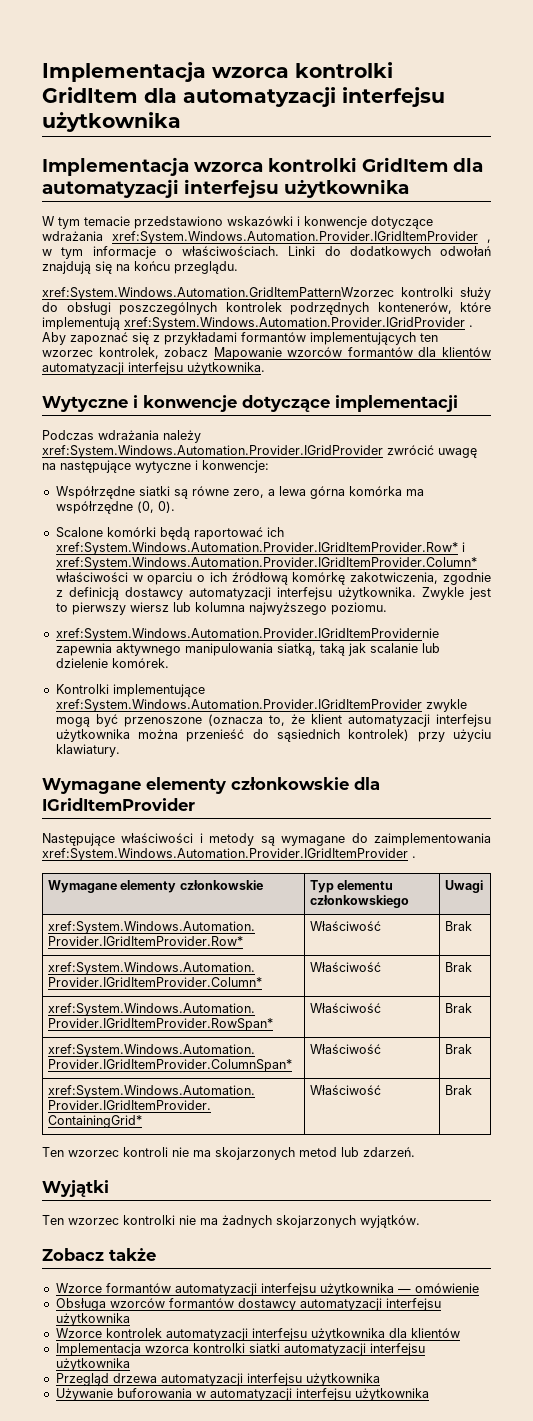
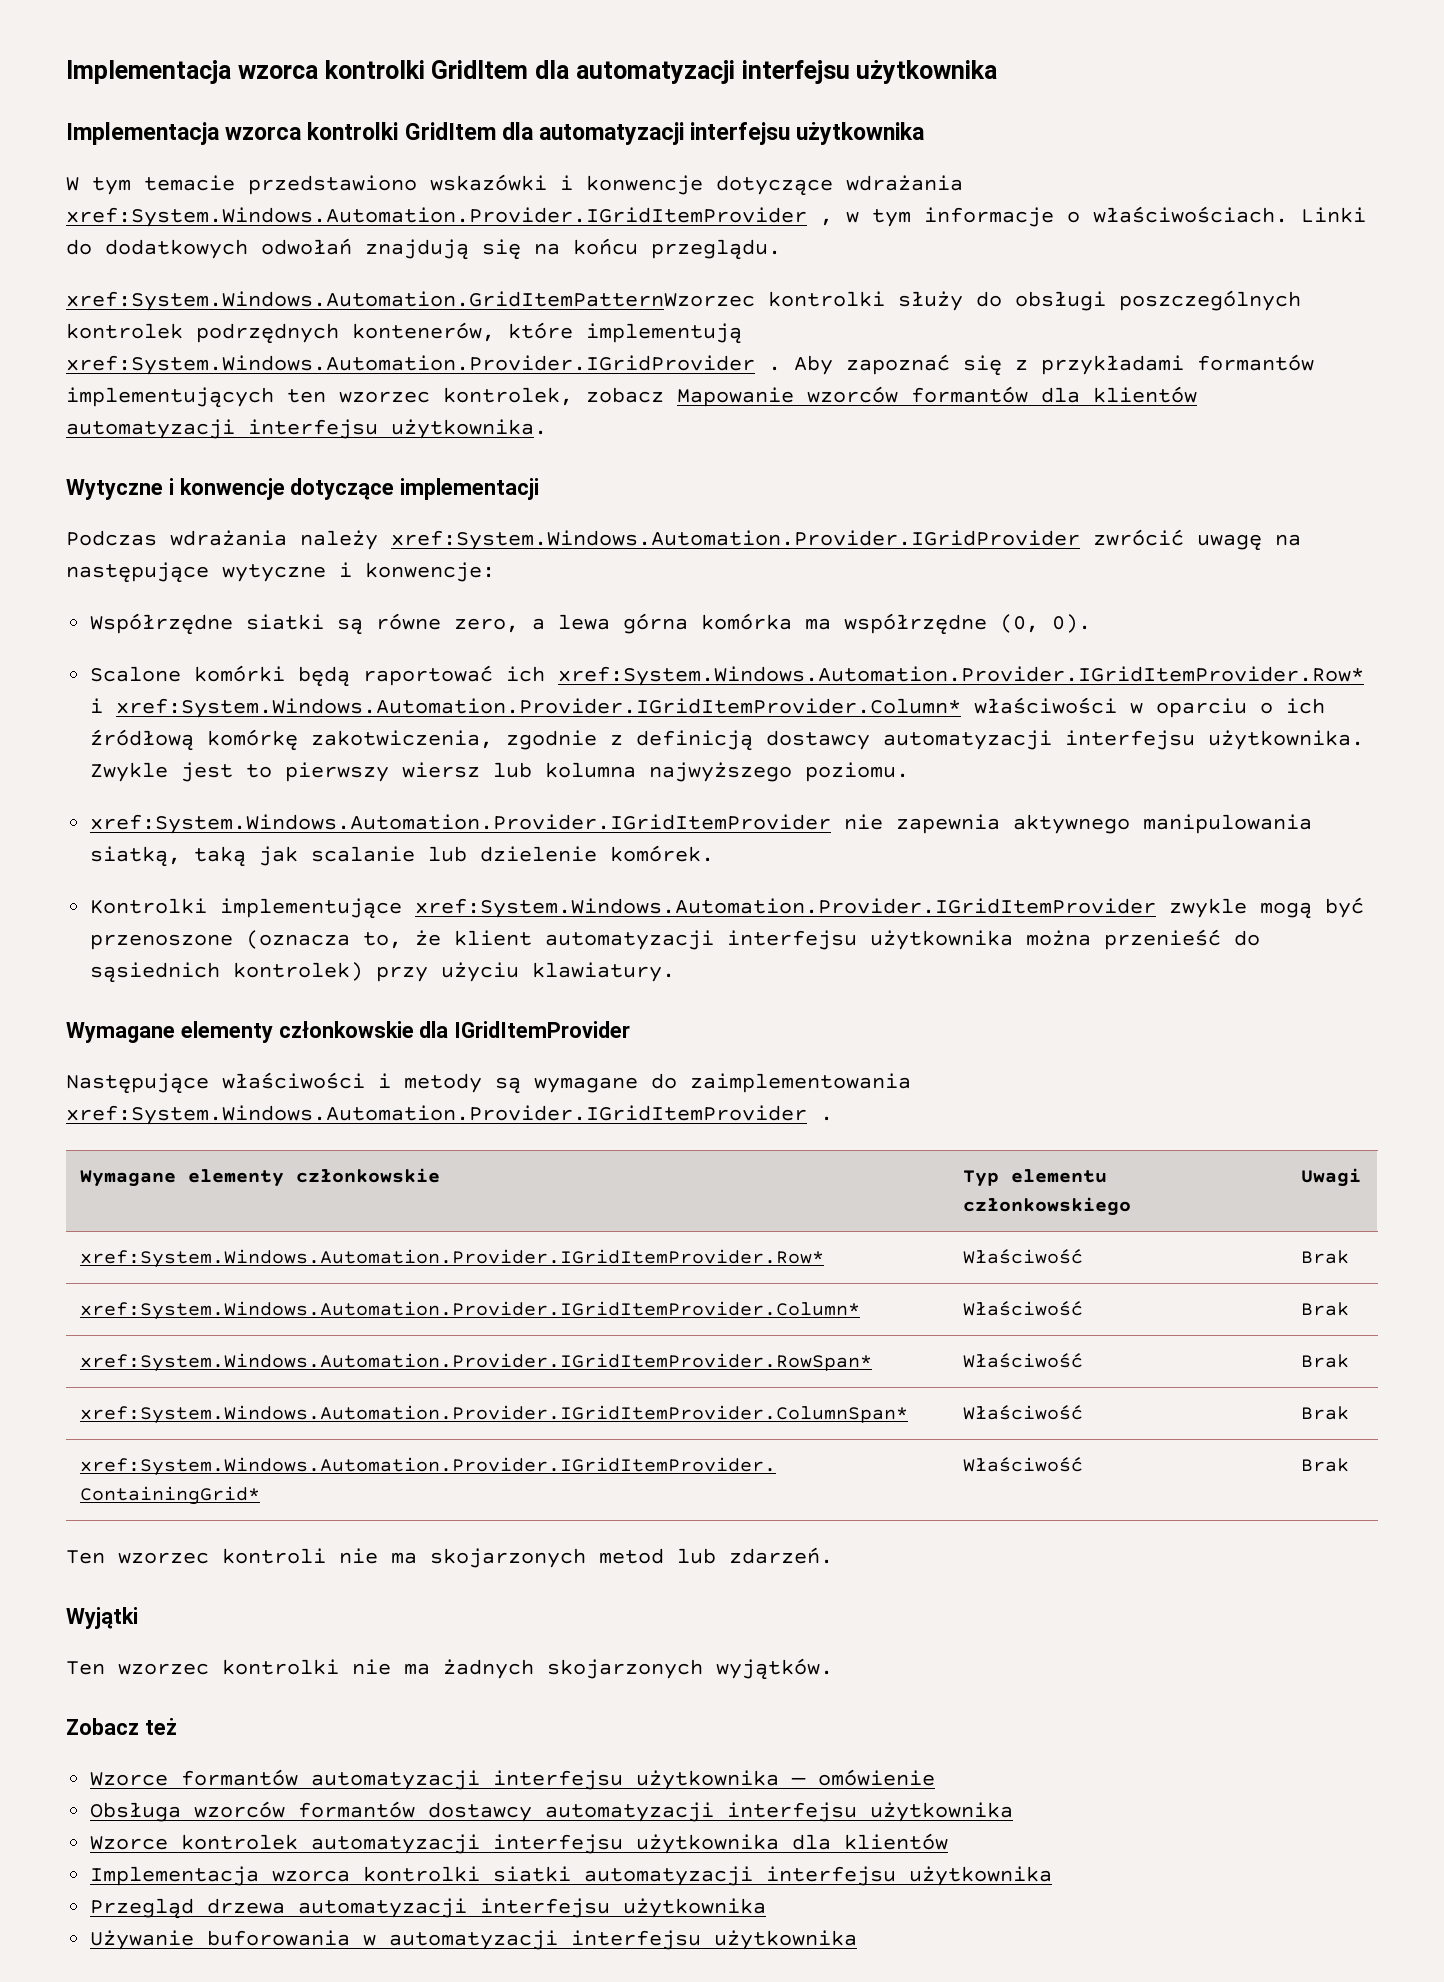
[55,628,439,641] xref:System.Windows.Automation.Provider.IGridItemProvidernie -> [90,814,884,834] xref:System.Windows.Automation.Provider.IGridItemProvider nie
[109,1248,156,1261] także -> [144,1718,177,1735] też

